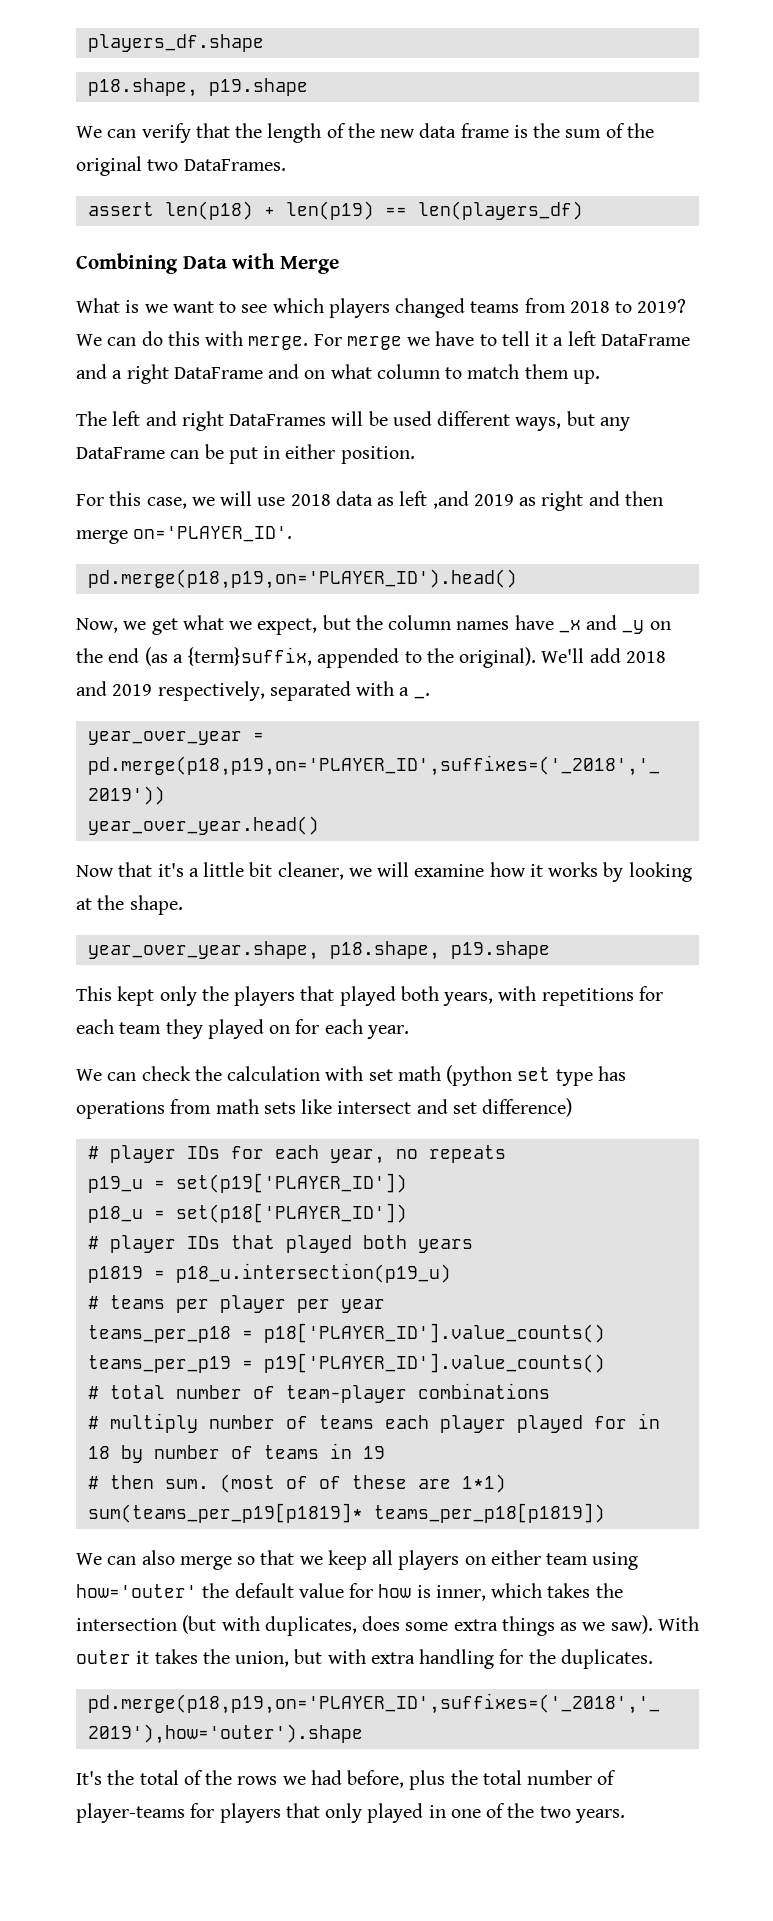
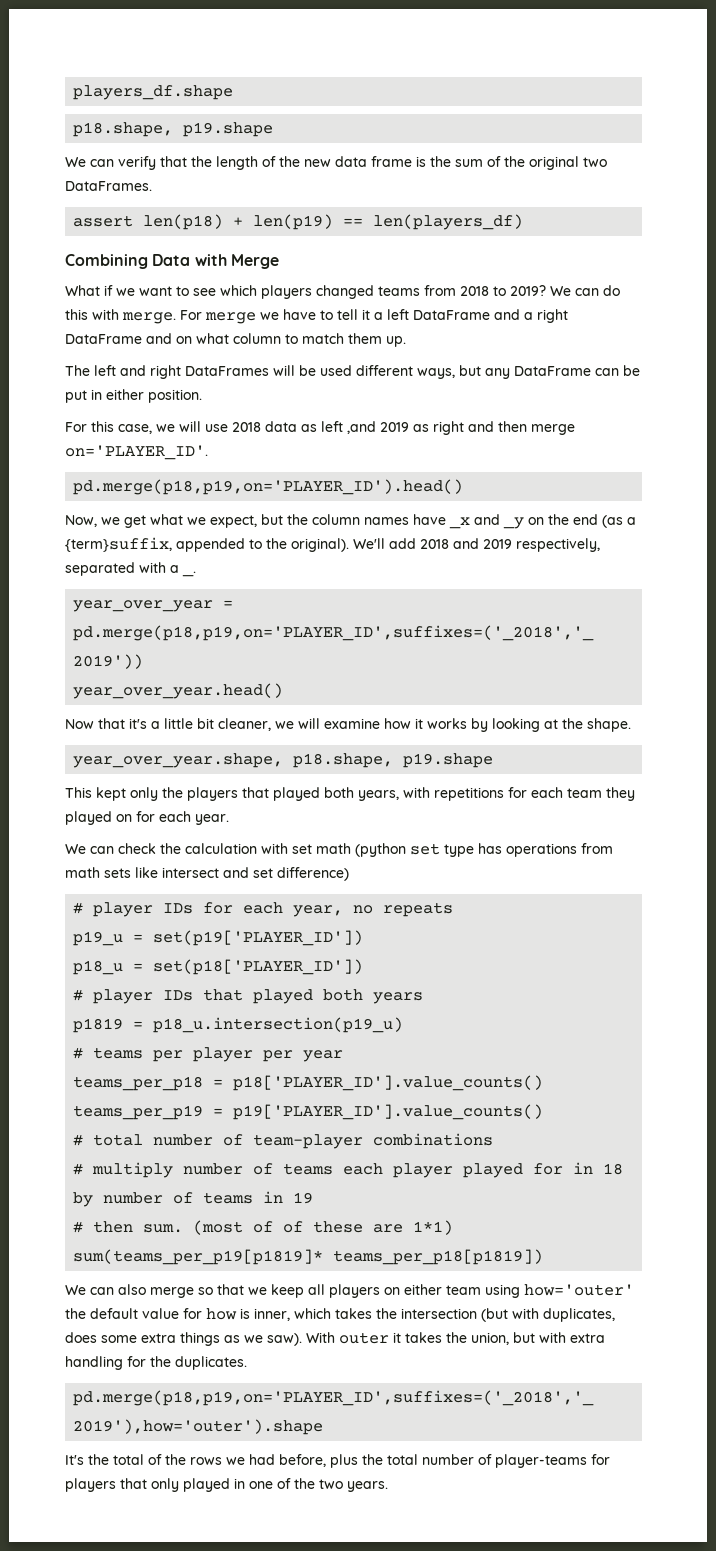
[125,300,140,313] is -> [104,285,113,296] if

